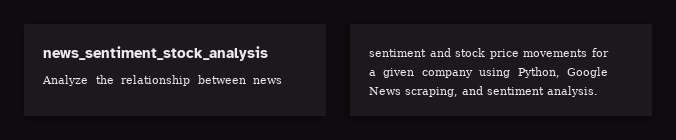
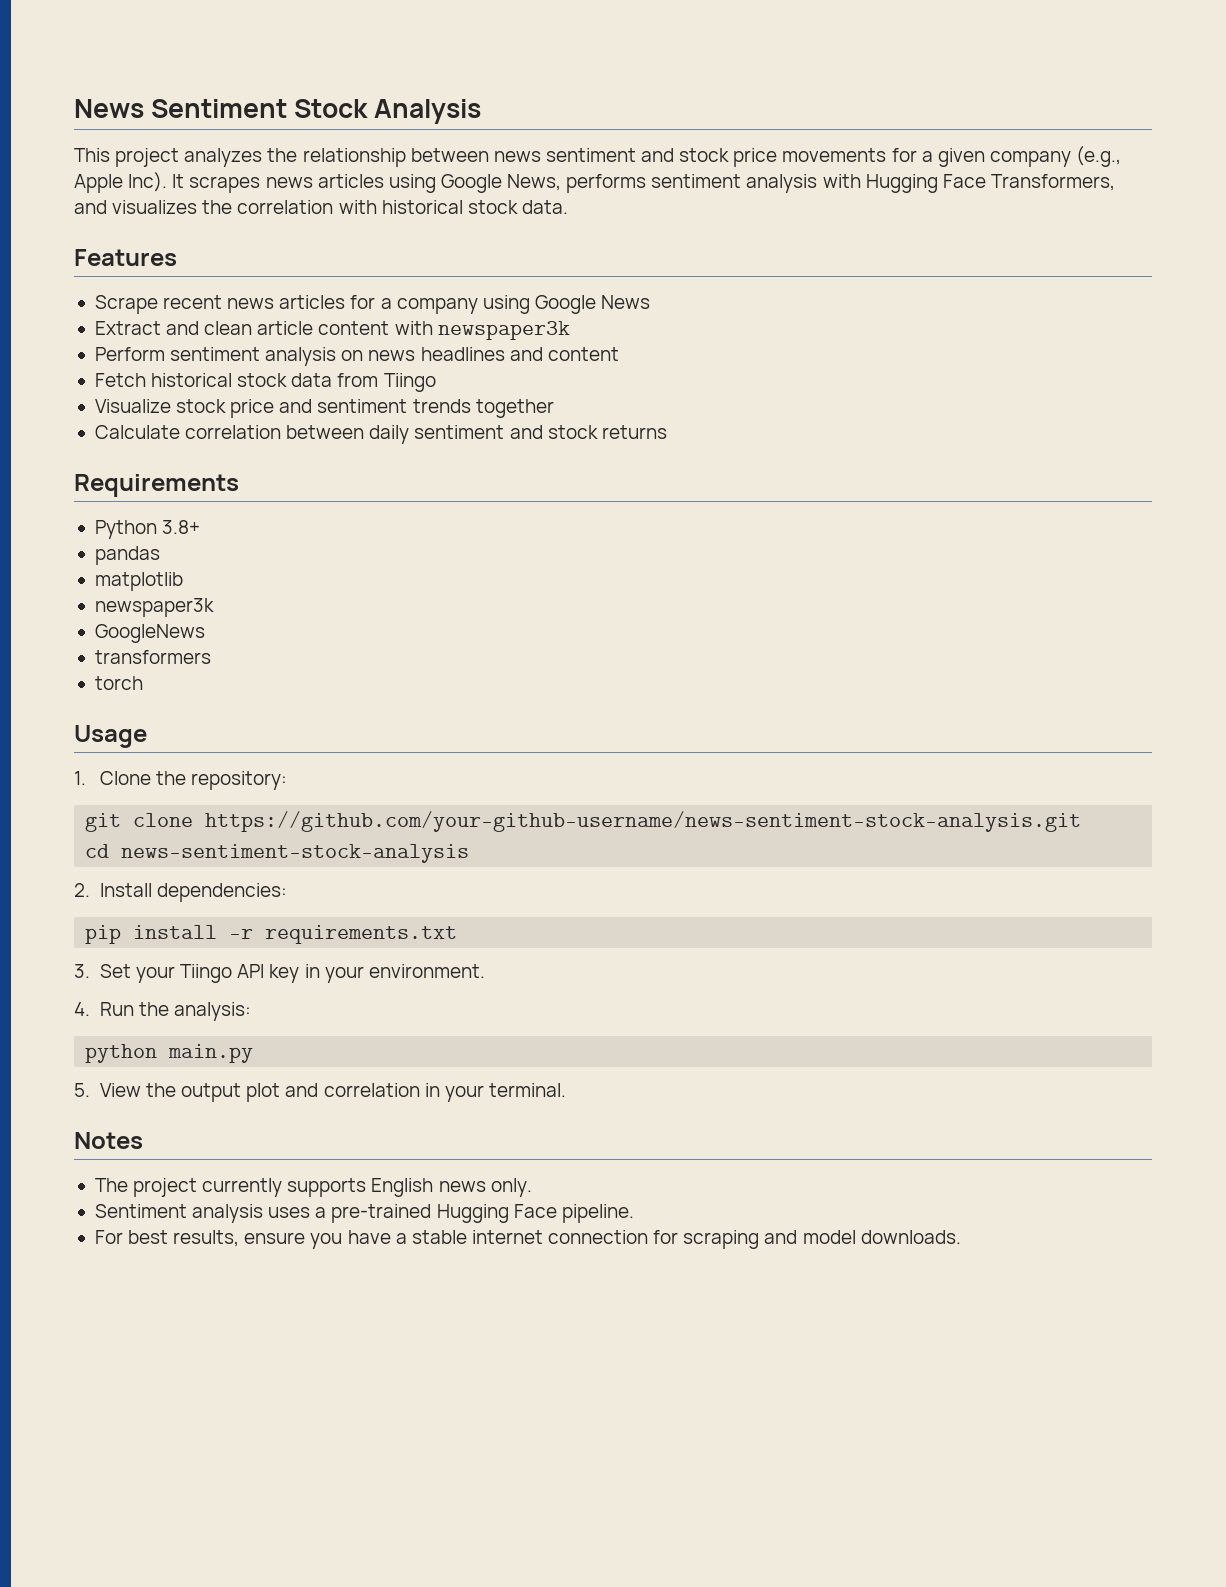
[43,46,268,61] [42,75,88,86] news_sentiment_stock_analysis // Analyze -> [74,99,482,124] [74,148,263,167] News Sentiment Stock Analysis // This project analyzes
[479,67,608,78] [369,86,598,97] using Python, Google News scraping, and sentiment analysis. -> [1076,146,1122,167] [74,172,1115,193] [74,200,568,214] [74,249,177,266] [94,295,651,314] [94,321,570,340] [94,347,619,366] [94,373,436,392] [94,399,554,418] [94,425,667,444] [74,474,239,497] [94,520,201,539] [94,546,160,565] [94,572,183,591] [94,598,214,617] [94,624,205,643] [94,650,211,664] [94,676,143,690] [74,725,147,748] [74,771,288,790] [85,811,1082,832] [85,844,470,863] [74,883,288,902] [85,925,458,944] [74,964,485,983] [74,1002,252,1021] [85,1044,254,1063] [74,1083,566,1102] [74,1132,143,1149] [94,1178,532,1197] [94,1204,634,1223] [94,1230,961,1249] (e.g., Apple Inc). It scrapes news articles using Google News, performs sentiment analysis with Hugging Face Transformers, and visualizes the correlation with historical stock data. // Features // Scrape recent news articles for a company using Google News // Extract and clean article content with newspaper3k // Perform sentiment analysis on news headlines and content // Fetch historical stock data from Tiingo // Visualize stock price and sentiment trends together // Calculate correlation between daily sentiment and stock returns // Requirements // Python 3.8+ // pandas // matplotlib // newspaper3k // GoogleNews // transformers // torch // Usage // 1. Clone the repository: // git clone https://github.com/your-github-username/news-sentiment-stock-analysis.git // cd news-sentiment-stock-analysis // 2. Install dependencies: // pip install -r requirements.txt // 3. Set your Tiingo API key in your environment. // 4. Run the analysis: // python main.py // 5. View the output plot and correlation in your terminal. // Notes // The project currently supports English news only. // Sentiment analysis uses a pre-trained Hugging Face pipeline. // For best results, ensure you have a stable internet connection for scraping and model downloads.

